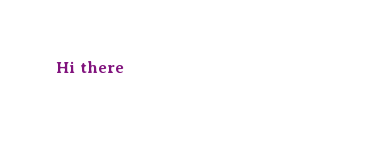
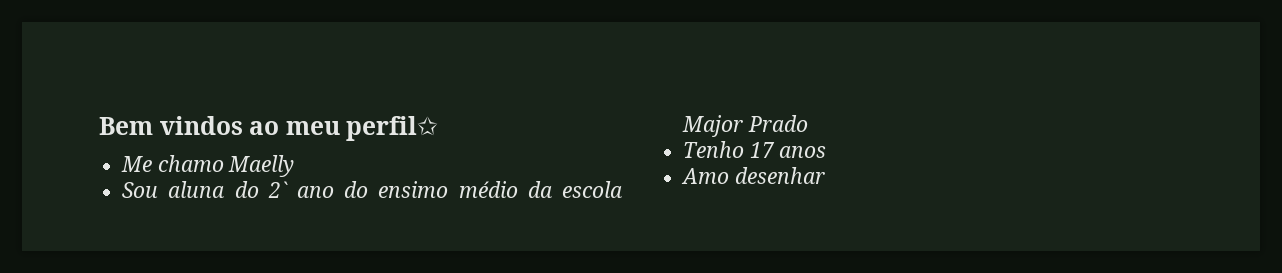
[56,61,124,73] Hi there -> [99,116,439,141] [121,155,295,177] [122,181,623,198] [682,115,808,137] [683,141,827,158] [681,167,825,184] Bem vindos ao meu perfil✩ // Me chamo Maelly // Sou aluna do 2` ano do ensimo médio da escola Major Prado // Tenho 17 anos // Amo desenhar

